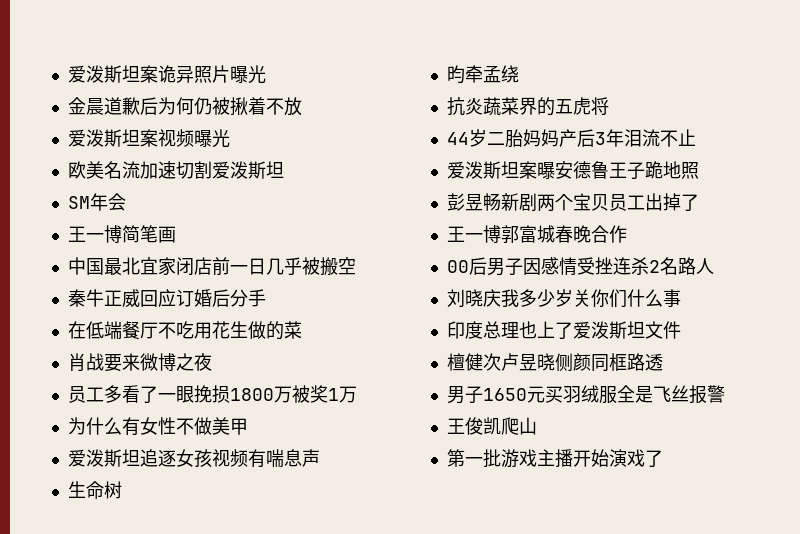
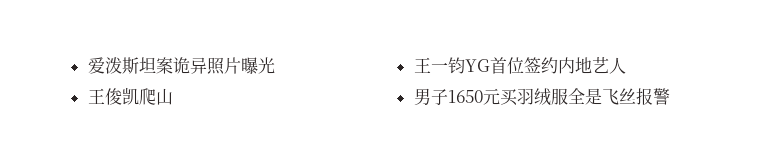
[67,97,302,116] [67,129,230,148] [67,161,284,179] [67,193,126,211] [67,225,176,243] [67,257,356,276] [67,289,266,307] [67,321,302,340] [67,353,212,372] [67,385,357,403] [67,417,248,436] [67,449,320,468] [67,481,122,499] [446,65,519,84] [446,97,609,116] [446,129,696,148] [446,161,699,180] [446,193,699,211] [446,225,627,243] [446,257,714,276] [446,289,681,308] [446,321,681,339] [446,353,663,372] 金晨道歉后为何仍被揪着不放 // 爱泼斯坦案视频曝光 // 欧美名流加速切割爱泼斯坦 // SM年会 // 王一博简笔画 // 中国最北宜家闭店前一日几乎被搬空 // 秦牛正威回应订婚后分手 // 在低端餐厅不吃用花生做的菜 // 肖战要来微博之夜 // 员工多看了一眼挽损1800万被奖1万 // 为什么有女性不做美甲 // 爱泼斯坦追逐女孩视频有喘息声 // 生命树 // 昀牵孟绕 // 抗炎蔬菜界的五虎将 // 44岁二胎妈妈产后3年泪流不止 // 爱泼斯坦案曝安德鲁王子跪地照 // 彭昱畅新剧两个宝贝员工出掉了 // 王一博郭富城春晚合作 // 00后男子因感情受挫连杀2名路人 // 刘晓庆我多少岁关你们什么事 // 印度总理也上了爱泼斯坦文件 // 檀健次卢昱晓侧颜同框路透 -> [87,87,173,105] [413,57,626,74] 王俊凯爬山 // 王一钧YG首位签约内地艺人
[446,417,537,435] [446,449,663,468] // 王俊凯爬山 // 第一批游戏主播开始演戏了 -> (670, 96) none

